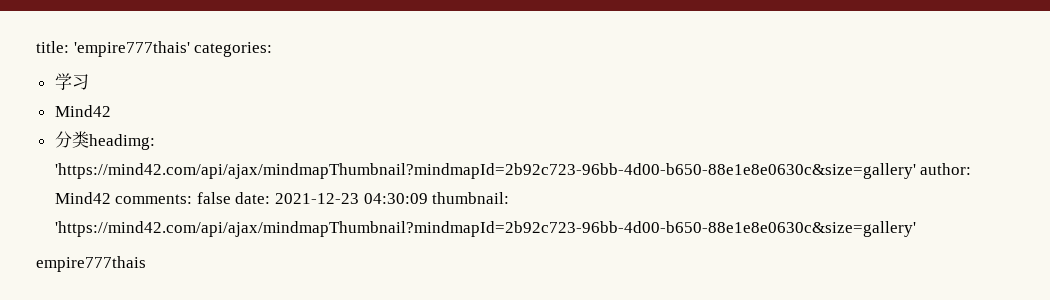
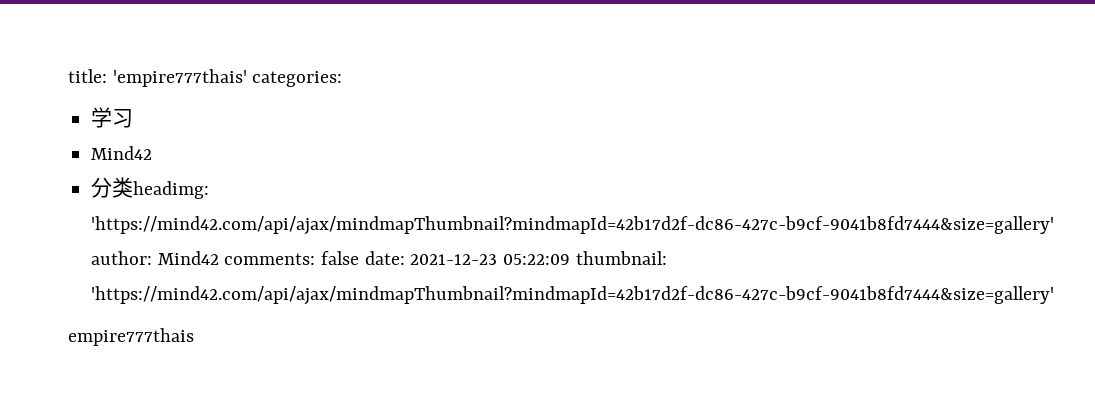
[54,163,916,179] 'https://mind42.com/api/ajax/mindmapThumbnail?mindmapId=2b92c723-96bb-4d00-b650-88e1e8e0630c&size=gallery' -> [91,216,1055,235] 'https://mind42.com/api/ajax/mindmapThumbnail?mindmapId=42b17d2f-dc86-427c-b9cf-9041b8fd7444&size=gallery'
[363,192,510,204] [54,221,916,237] 04:30:09 thumbnail: 'https://mind42.com/api/ajax/mindmapThumbnail?mindmapId=2b92c723-96bb-4d00-b650-88e1e8e0630c&size=gallery' -> [503,251,667,265] [91,286,1055,305] 05:22:09 thumbnail: 'https://mind42.com/api/ajax/mindmapThumbnail?mindmapId=42b17d2f-dc86-427c-b9cf-9041b8fd7444&size=gallery'

